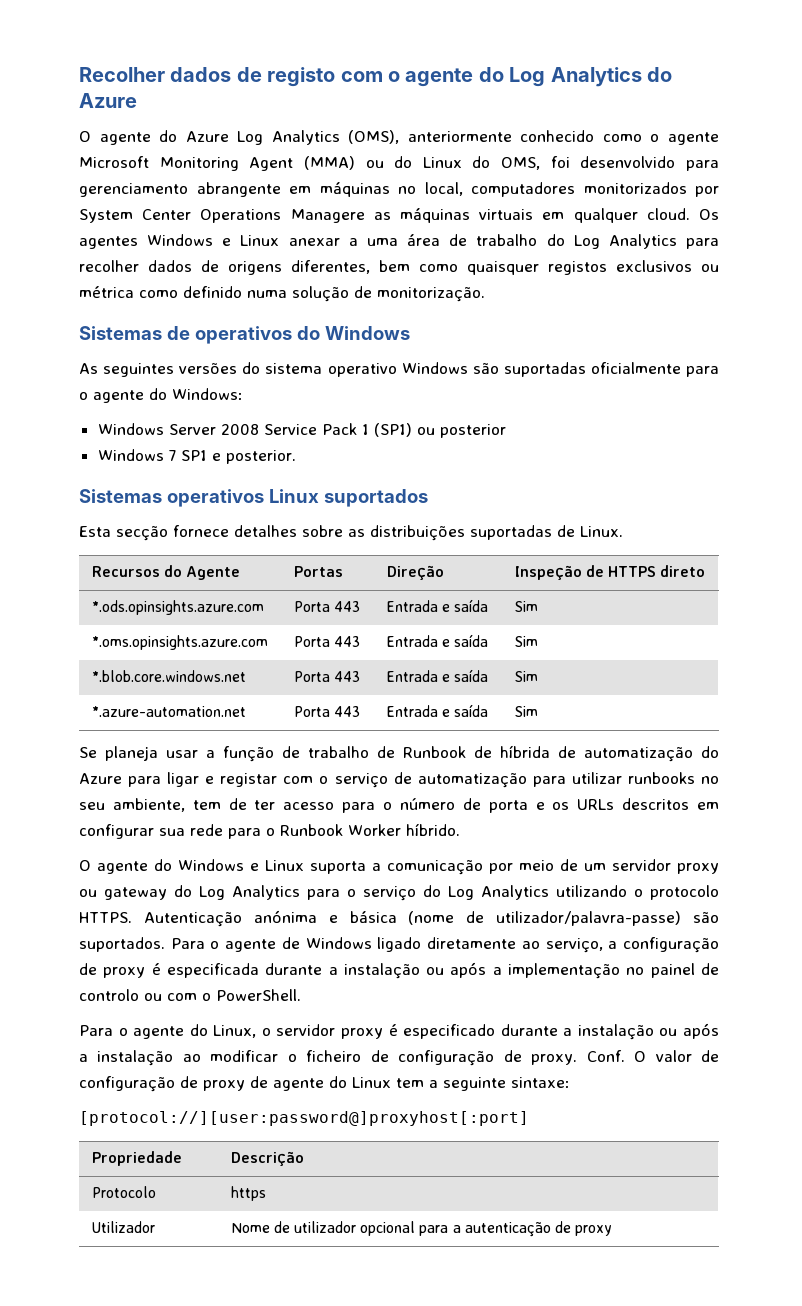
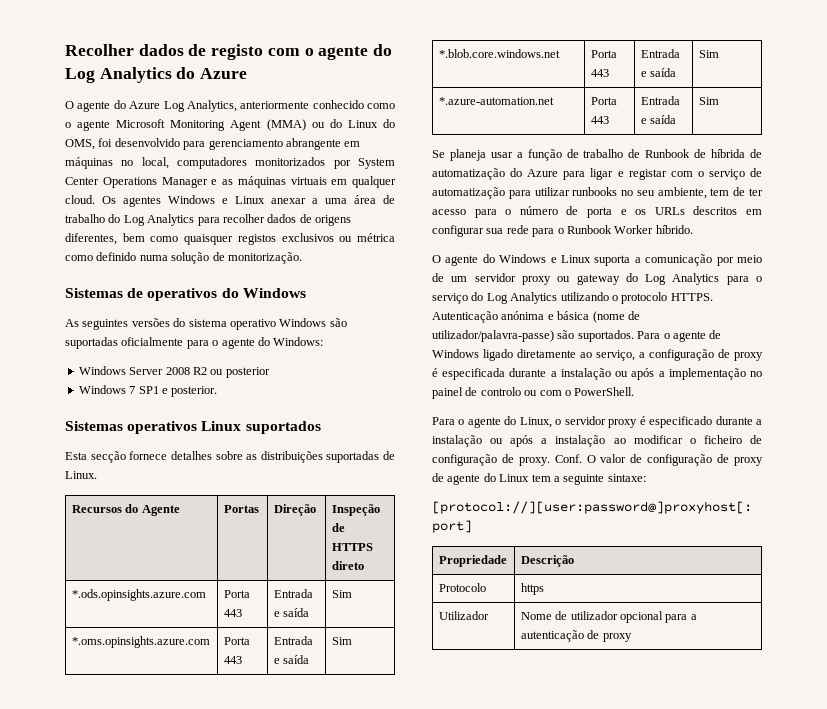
[271,130,400,145] Analytics (OMS), -> [186,100,237,112] Analytics,
[290,209,365,223] Managere -> [161,177,218,188] Manager e
[263,423,412,437] Service Pack 1 (SP1) -> [192,367,207,375] R2

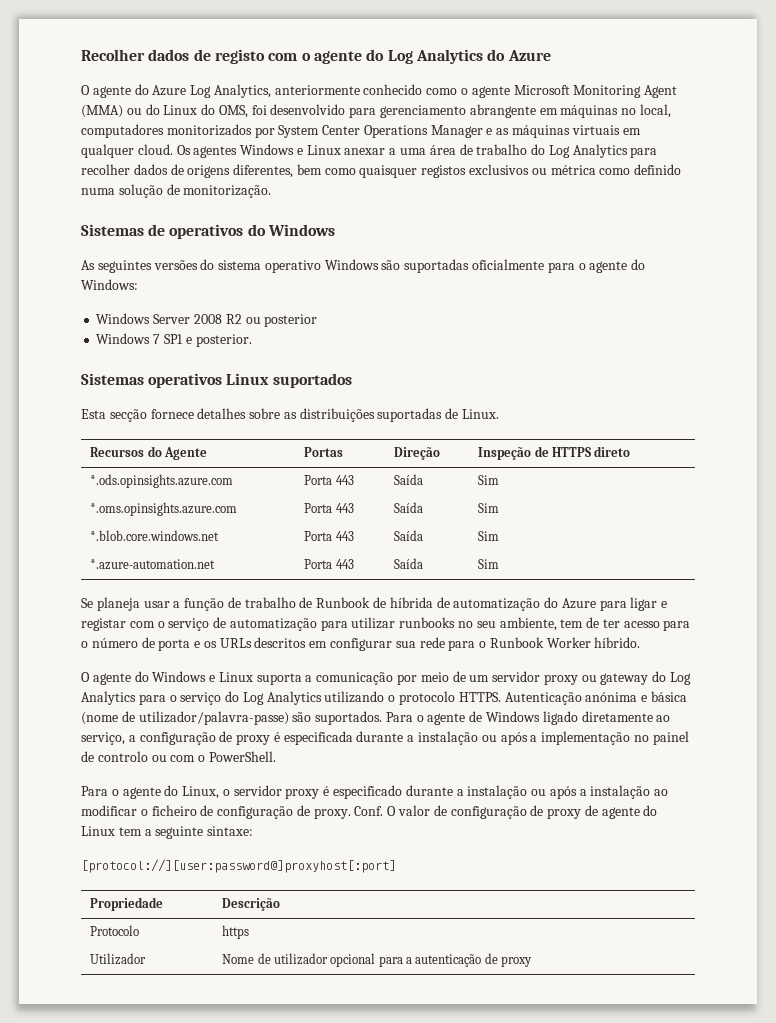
[273,589,313,598] [273,608,310,617] Entrada e saída -> [394,474,424,485] Saída
[273,636,313,645] [273,655,310,664] Entrada e saída -> [394,502,424,513] Saída
[640,49,680,58] [640,68,677,77] Entrada e saída -> [394,530,424,541] Saída
[640,96,680,105] [640,115,677,124] Entrada e saída -> [394,558,424,569] Saída

